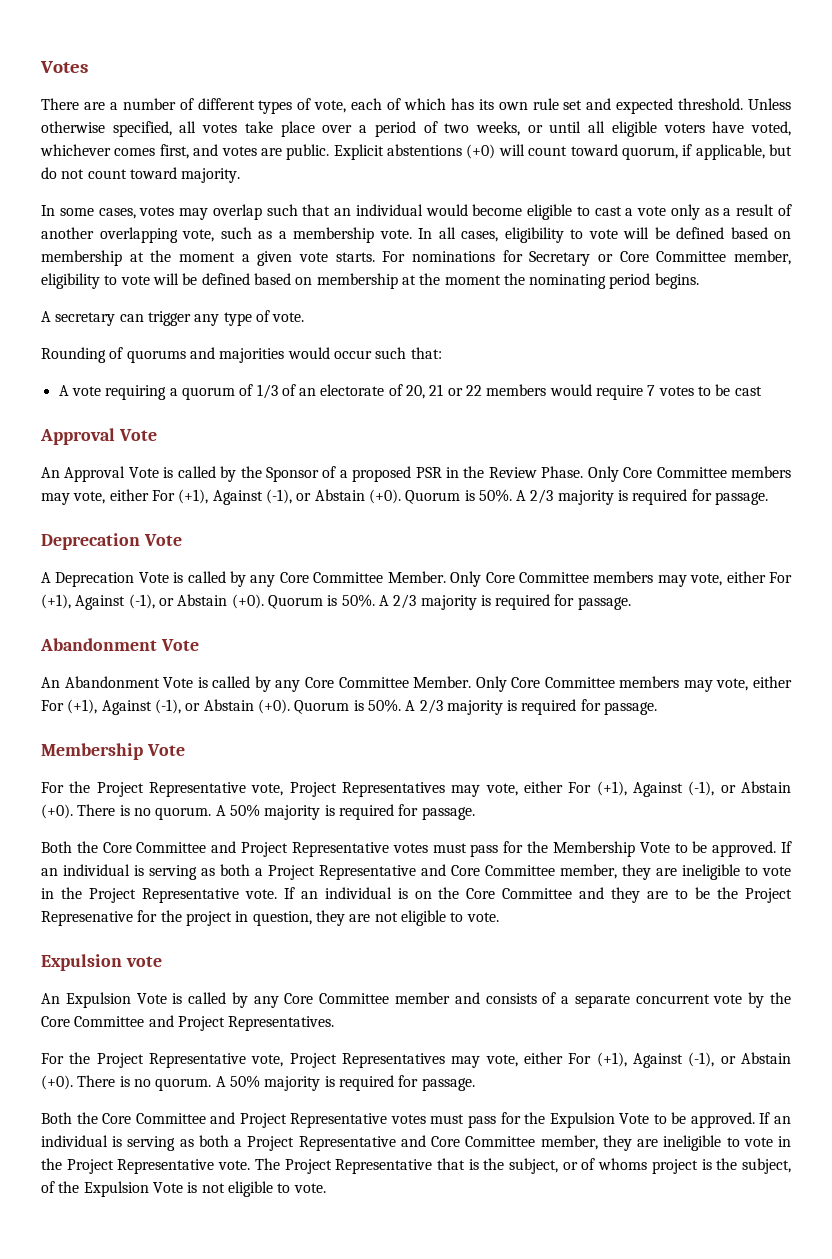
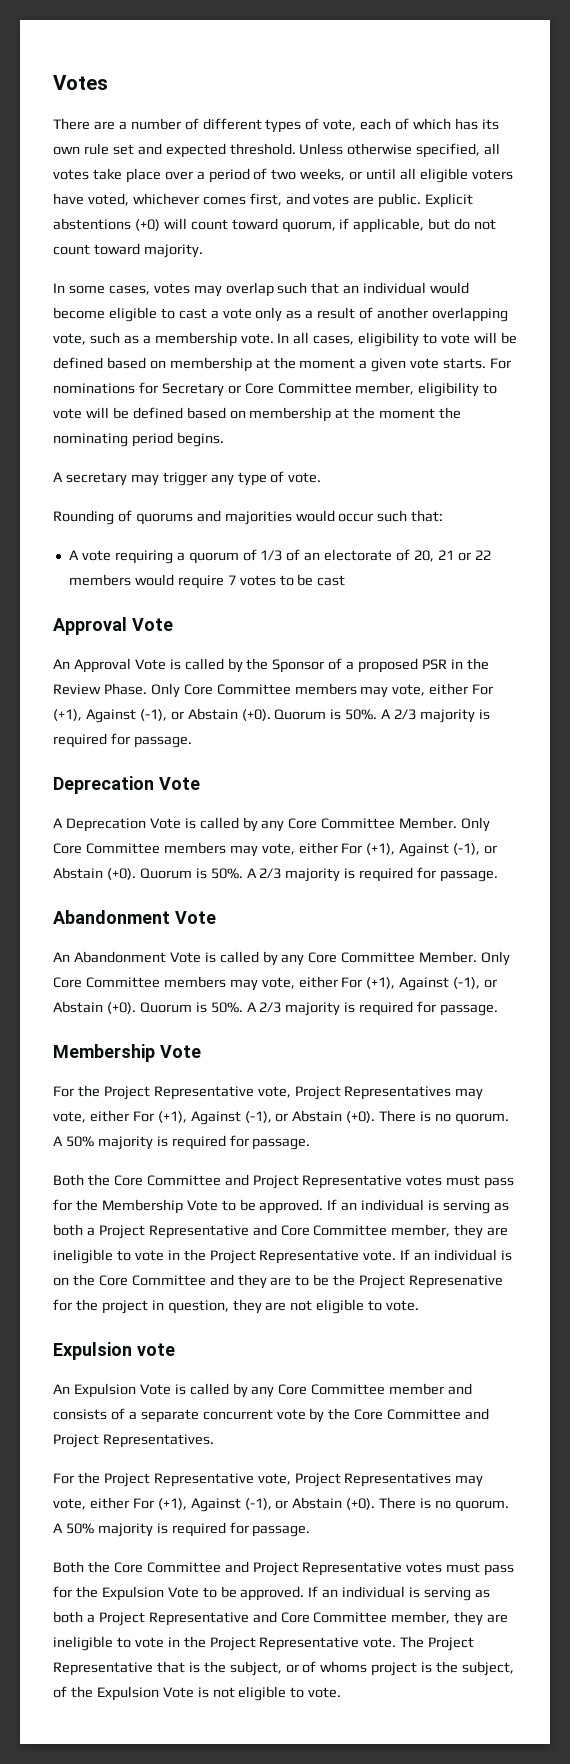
[119,314,144,322] can -> [130,474,159,486] may

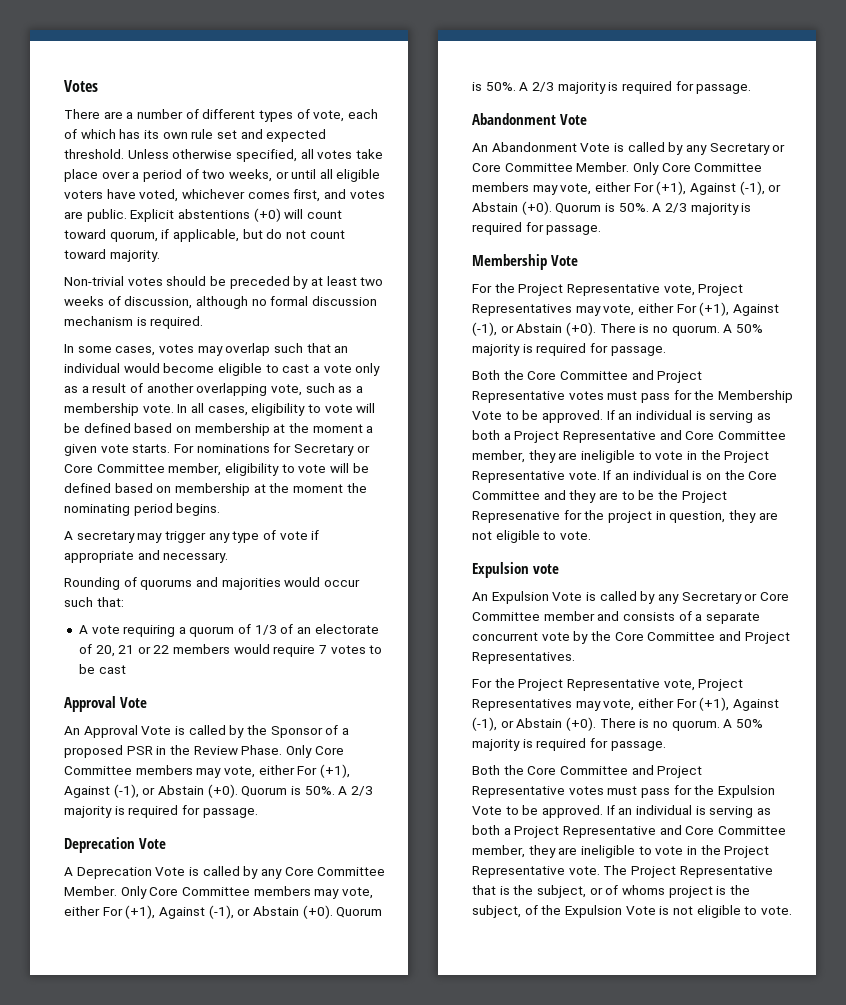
(203, 251) none -> [64,276,384,289] [64,296,377,309] [64,316,204,329] // Non-trivial votes should be preceded by at least two weeks of discussion, although no formal discussion mechanism is required.
[288,472,322,483] vote. -> [279,530,320,540] [64,550,229,563] vote if appropriate and necessary.
(305, 960) none -> [709,143,786,155] Secretary or
(275, 1392) none -> [681,592,758,604] Secretary or

